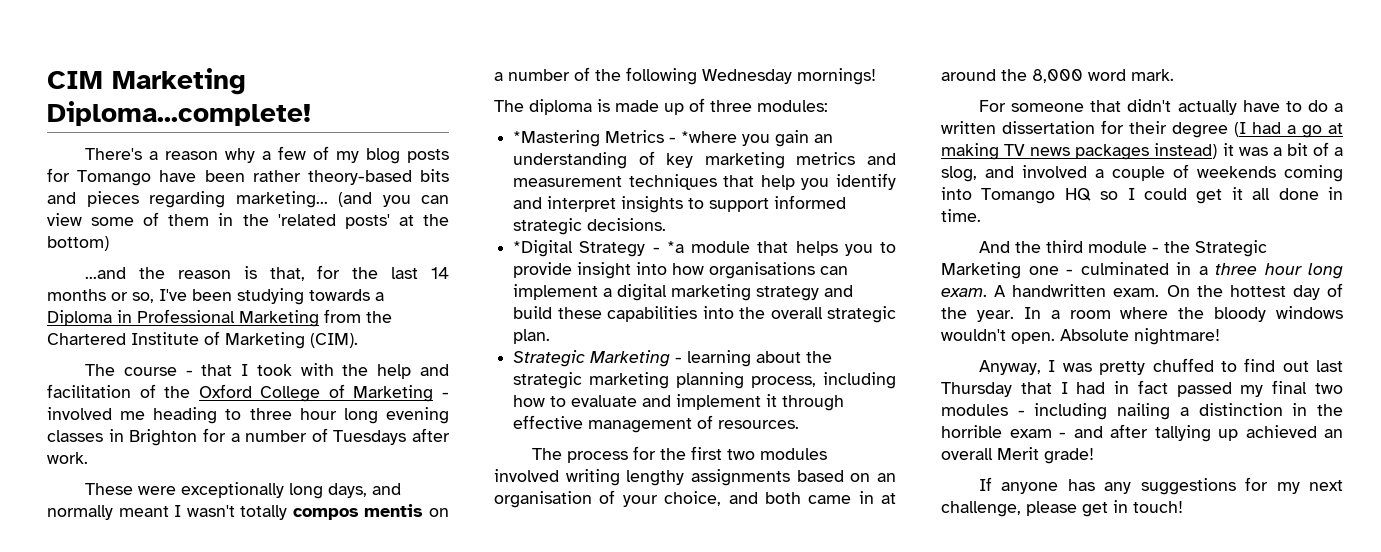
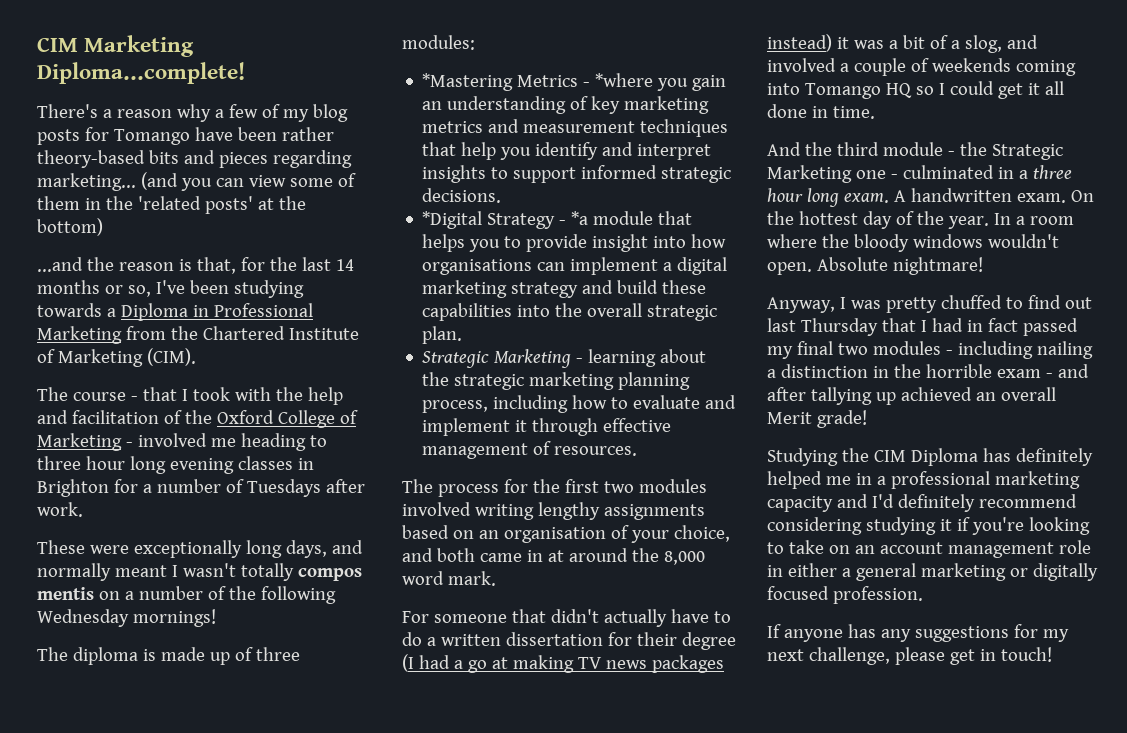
(1094, 456) none -> [767,448,1093,466] [767,471,1080,489] [767,494,1077,512] [767,517,1090,535] [767,540,1091,558] [767,563,1098,581] [767,586,923,604] // Studying the CIM Diploma has definitely helped me in a professional marketing capacity and I'd definitely recommend considering studying it if you're looking to take on an account management role in either a general marketing or digitally focused profession.

